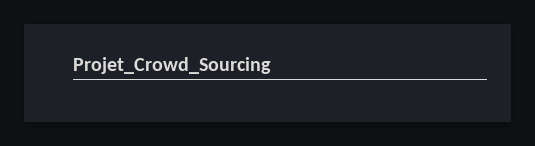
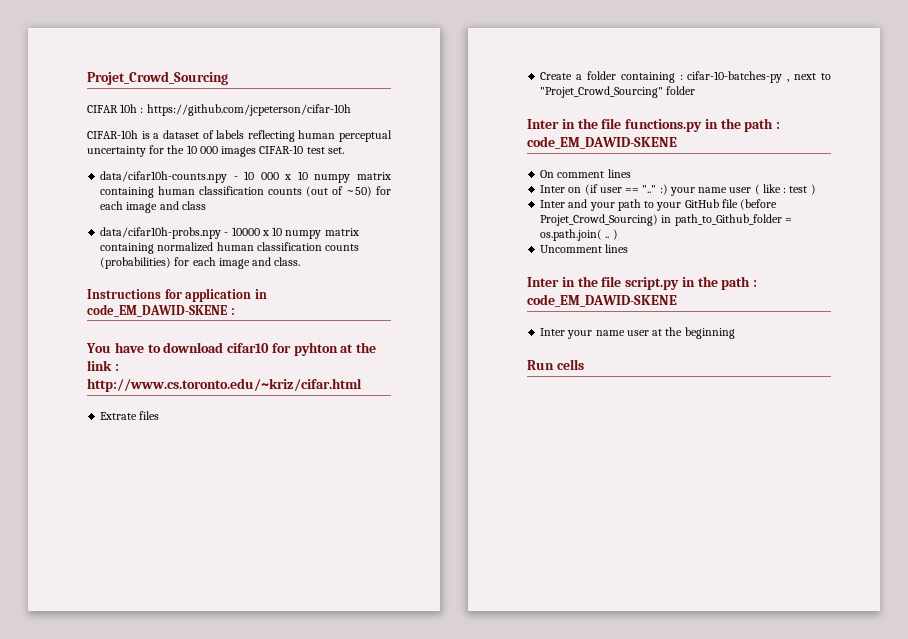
(271, 65) none -> [87,104,351,116] [87,130,392,142] [87,145,344,157] [100,171,391,183] [100,186,391,198] [100,201,206,213] [100,227,359,239] [100,242,360,254] [100,257,301,269] [87,288,267,302] [87,304,235,317] [86,342,377,356] [87,360,119,371] [87,378,362,392] [100,411,160,420] [540,71,831,83] [540,86,696,98] [527,118,781,132] [527,136,677,149] [540,169,631,178] [540,184,816,196] [540,199,778,211] [540,214,792,226] [540,229,618,241] [540,244,629,253] [527,276,758,290] [527,294,677,307] [540,327,735,339] [527,359,584,370] // CIFAR 10h : https://github.com/jcpeterson/cifar-10h // CIFAR-10h is a dataset of labels reflecting human perceptual uncertainty for the 10 000 images CIFAR-10 test set. // data/cifar10h-counts.npy - 10 000 x 10 numpy matrix containing human classification counts (out of ~50) for each image and class // data/cifar10h-probs.npy - 10000 x 10 numpy matrix containing normalized human classification counts (probabilities) for each image and class. // Instructions for application in code_EM_DAWID-SKENE : // You have to download cifar10 for pyhton at the link : http://www.cs.toronto.edu/~kriz/cifar.html // Extrate files // Create a folder containing : cifar-10-batches-py , next to "Projet_Crowd_Sourcing" folder // Inter in the file functions.py in the path : code_EM_DAWID-SKENE // On comment lines // Inter on (if user == ".." :) your name user ( like : test ) // Inter and your path to your GitHub file (before Projet_Crowd_Sourcing) in path_to_Github_folder = os.path.join( .. ) // Uncomment lines // Inter in the file script.py in the path : code_EM_DAWID-SKENE // Inter your name user at the beginning // Run cells

